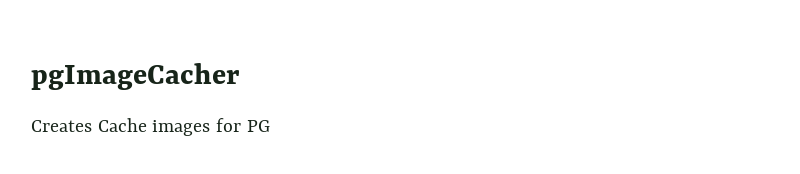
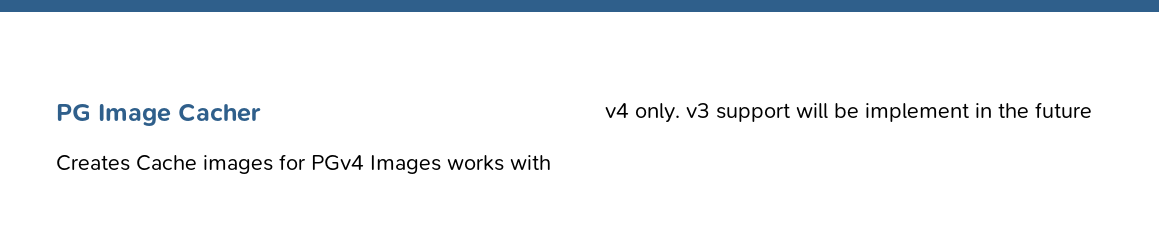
[31,63,240,90] pgImageCacher -> [56,103,261,126] PG Image Cacher
[246,120,270,132] PG -> [311,155,551,174] [605,102,1092,123] PGv4 Images works with v4 only. v3 support will be implement in the future

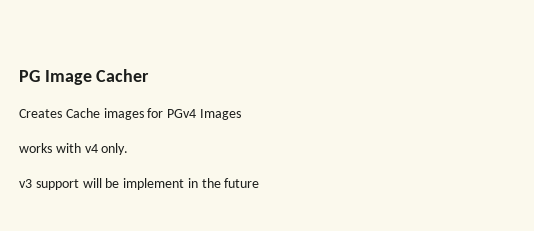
(441, 164) none -> (241, 114) //
(680, 113) none -> (129, 149) //

